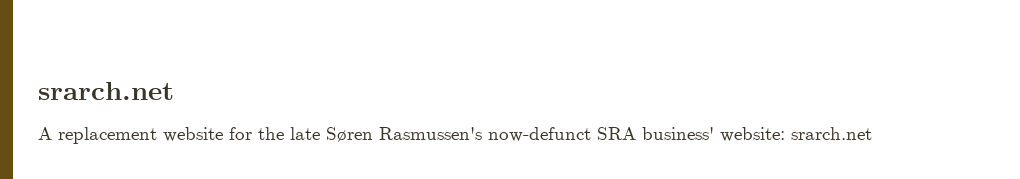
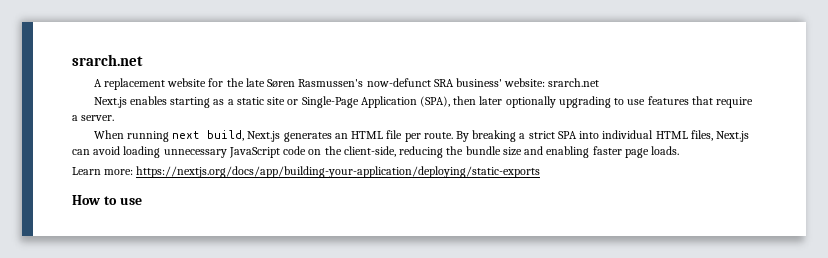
(872, 133) none -> [93,96,754,108] [72,115,115,121] [93,130,750,142] [72,146,680,158] [72,166,541,178] [72,195,142,205] // Next.js enables starting as a static site or Single-Page Application (SPA), then later optionally upgrading to use features that require a server. // When running next build, Next.js generates an HTML file per route. By breaking a strict SPA into individual HTML files, Next.js can avoid loading unnecessary JavaScript code on the client-side, reducing the bundle size and enabling faster page loads. // Learn more: https://nextjs.org/docs/app/building-your-application/deploying/static-exports // How to use

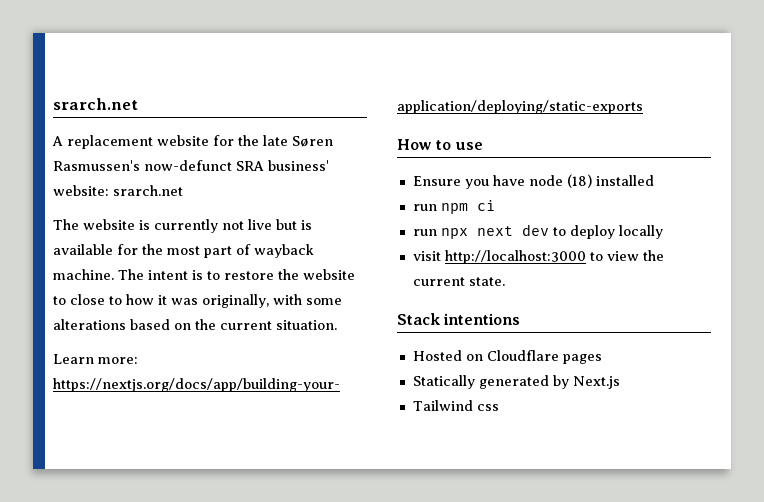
[93,96,754,108] [72,115,115,121] [93,130,750,142] [72,146,680,158] Next.js enables starting as a static site or Single-Page Application (SPA), then later optionally upgrading to use features that require a server. // When running next build, Next.js generates an HTML file per route. By breaking a strict SPA into individual HTML files, Next.js can avoid loading unnecessary JavaScript code on the client-side, reducing the bundle size and enabling faster page loads. -> [53,219,312,233] [53,244,314,258] [53,269,355,280] [53,294,342,308] [53,319,337,330] The website is currently not live but is available for the most part of wayback machine. The intent is to restore the website to close to how it was originally, with some alterations based on the current situation.
(142, 201) none -> [412,174,654,189] [412,200,495,214] [412,224,663,239] [412,250,664,264] [412,277,505,286] [397,313,521,325] [412,350,602,364] [412,375,620,389] [412,400,499,411] // Ensure you have node (18) installed // run npm ci // run npx next dev to deploy locally // visit http://localhost:3000 to view the current state. // Stack intentions // Hosted on Cloudflare pages // Statically generated by Next.js // Tailwind css

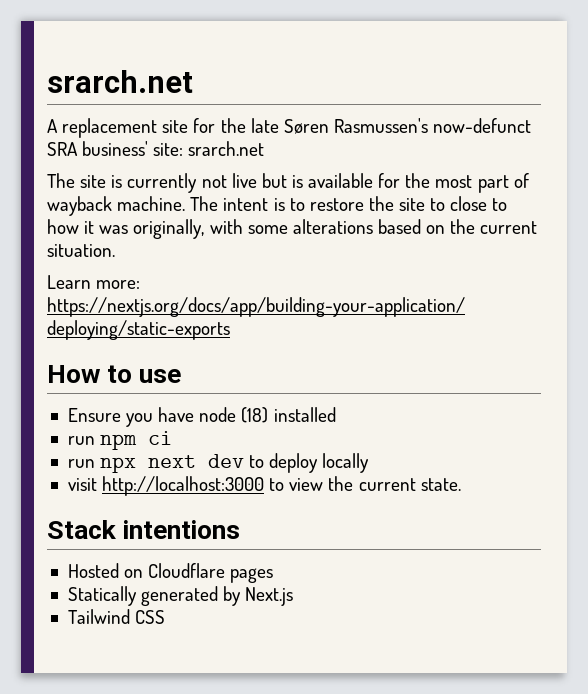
[157,135,209,146] website -> [162,120,189,133] site
[53,185,109,196] website: -> [153,143,184,156] site:
[83,219,135,230] website -> [80,175,107,188] site
[303,269,355,280] website -> [399,198,426,211] site
[476,404,499,411] css -> [135,610,166,624] CSS

